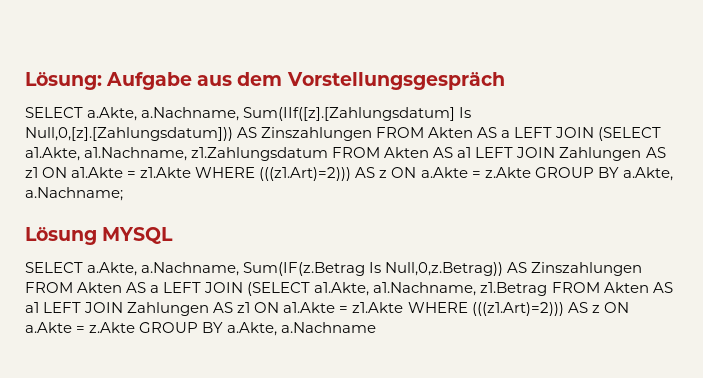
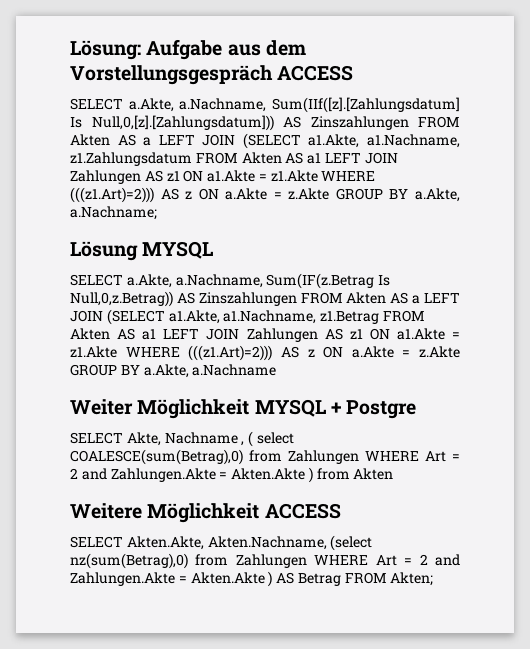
(505, 81) none -> [277,65,354,81] ACCESS
(377, 327) none -> [70,399,417,419] [70,431,294,447] [70,449,460,465] [70,467,394,483] [70,503,341,523] [70,535,373,551] [70,553,460,569] [70,571,434,587] // Weiter Möglichkeit MYSQL + Postgre // SELECT Akte, Nachname , ( select COALESCE(sum(Betrag),0) from Zahlungen WHERE Art = 2 and Zahlungen.Akte = Akten.Akte ) from Akten // Weitere Möglichkeit ACCESS // SELECT Akten.Akte, Akten.Nachname, (select nz(sum(Betrag),0) from Zahlungen WHERE Art = 2 and Zahlungen.Akte = Akten.Akte ) AS Betrag FROM Akten;

